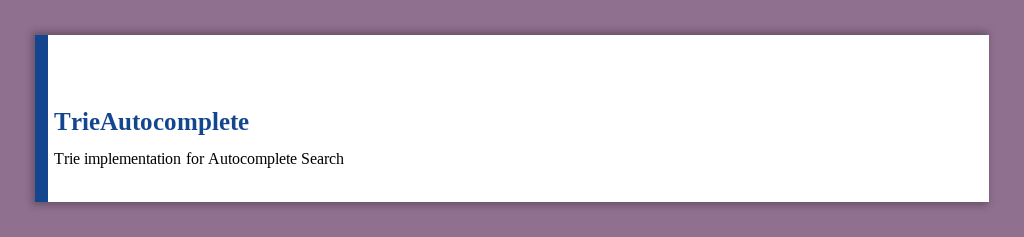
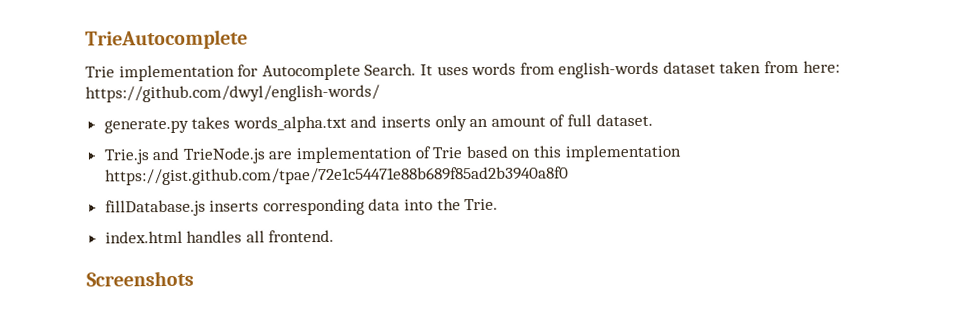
[301,153,345,164] Search -> [364,60,840,79] [85,84,380,103] [103,113,653,134] [103,144,681,165] [104,166,569,186] [104,198,499,217] [104,229,335,244] [86,270,194,287] Search. It uses words from english-words dataset taken from here: https://github.com/dwyl/english-words/ // generate.py takes words_alpha.txt and inserts only an amount of full dataset. // Trie.js and TrieNode.js are implementation of Trie based on this implementation https://gist.github.com/tpae/72e1c54471e88b689f85ad2b3940a8f0 // fillDatabase.js inserts corresponding data into the Trie. // index.html handles all frontend. // Screenshots

